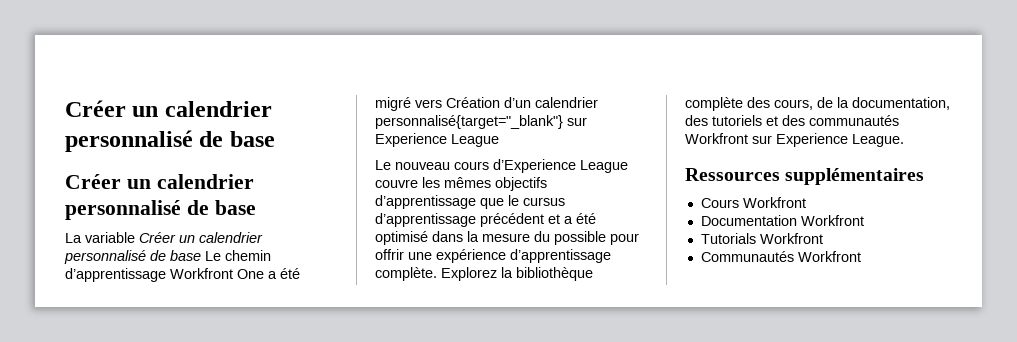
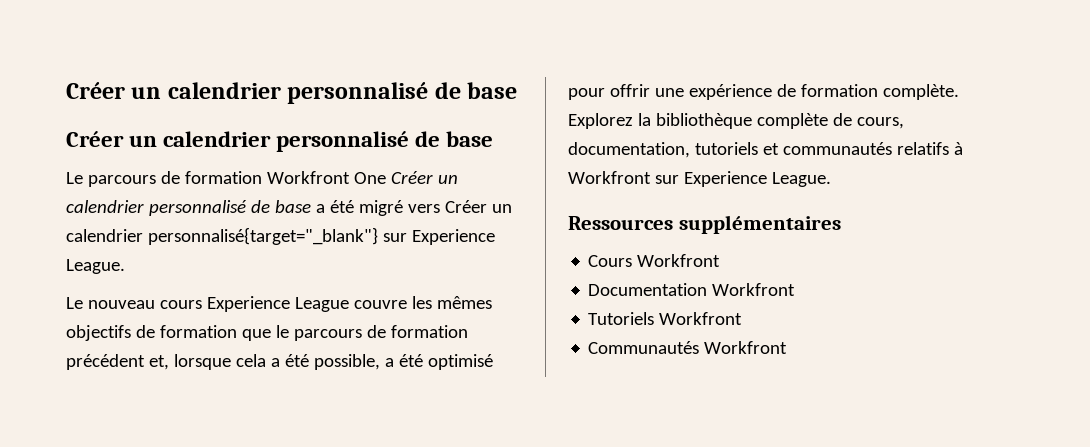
[65,232,263,243] [64,250,271,264] [65,268,264,282] La variable Créer un calendrier personnalisé de base Le chemin d’apprentissage Workfront One -> [66,171,458,187] [66,200,311,216] Le parcours de formation Workfront One Créer un calendrier personnalisé de base
[446,97,531,108] Création d’un -> [444,200,512,213] Créer un
[451,134,499,147] League -> [66,259,125,274] League.
[493,159,576,173] d’Experience -> [206,296,290,312] Experience
[375,195,565,209] [375,213,596,227] [375,231,606,245] d’apprentissage que le cursus d’apprentissage précédent et a été optimisé dans la mesure du possible -> [135,325,468,341] [66,354,493,370] de formation que le parcours de formation précédent et, lorsque cela a été possible, a été optimisé
[510,249,611,263] d’apprentissage -> [776,84,878,97] de formation
[747,97,950,110] [685,115,899,126] des cours, de la documentation, des tutoriels et des communautés -> [832,113,904,129] [568,142,963,158] de cours, documentation, tutoriels et communautés relatifs à
[700,233,756,244] Tutorials -> [588,312,655,325] Tutoriels

